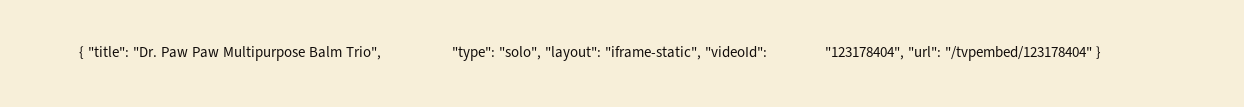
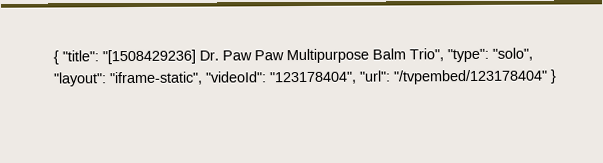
[133,47,158,57] "Dr. -> [102,49,219,65] "[1508429236] Dr.

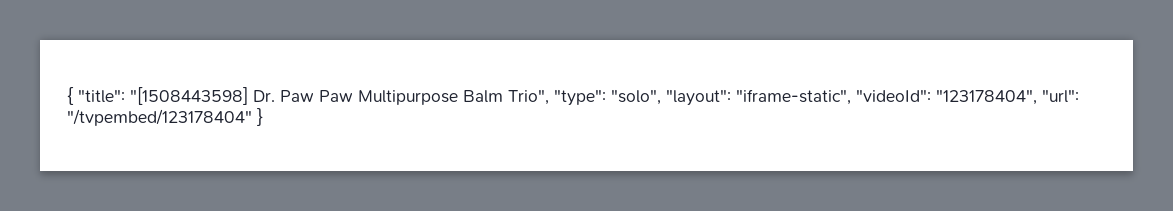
[102,49,196,65] "[1508429236] -> [130,87,248,105] "[1508443598]

